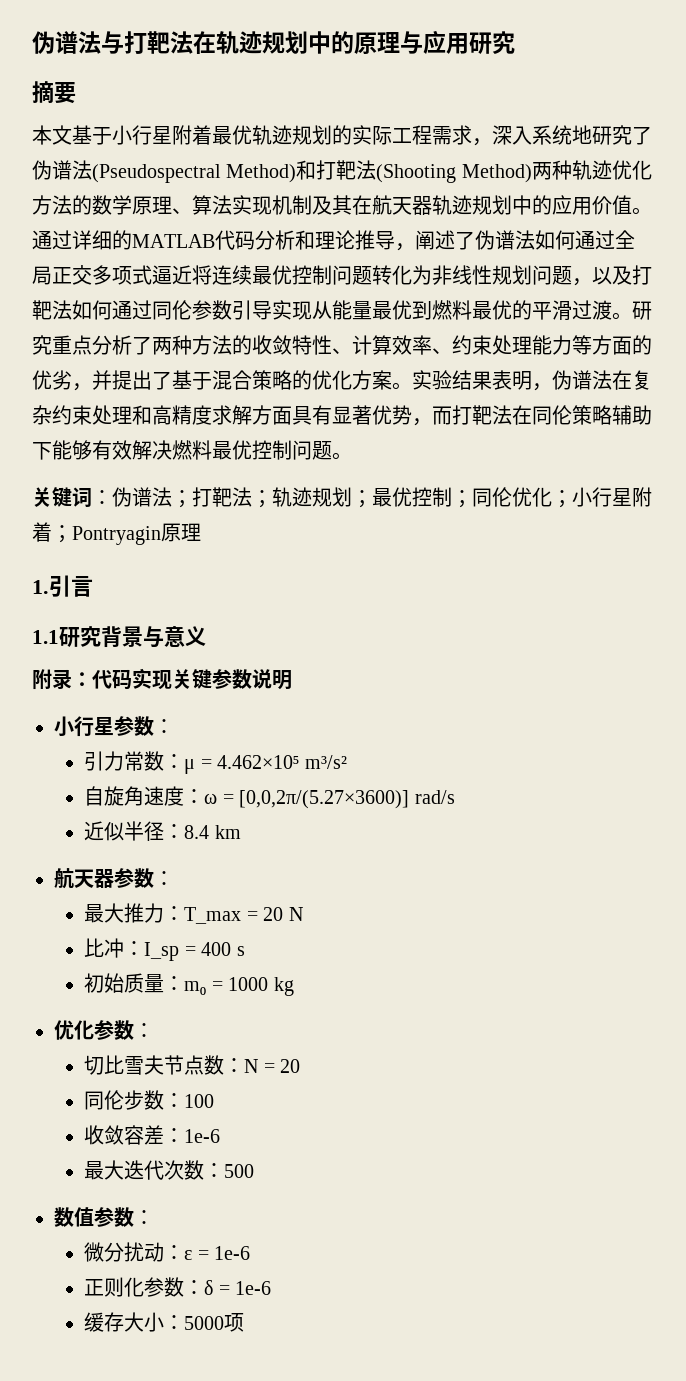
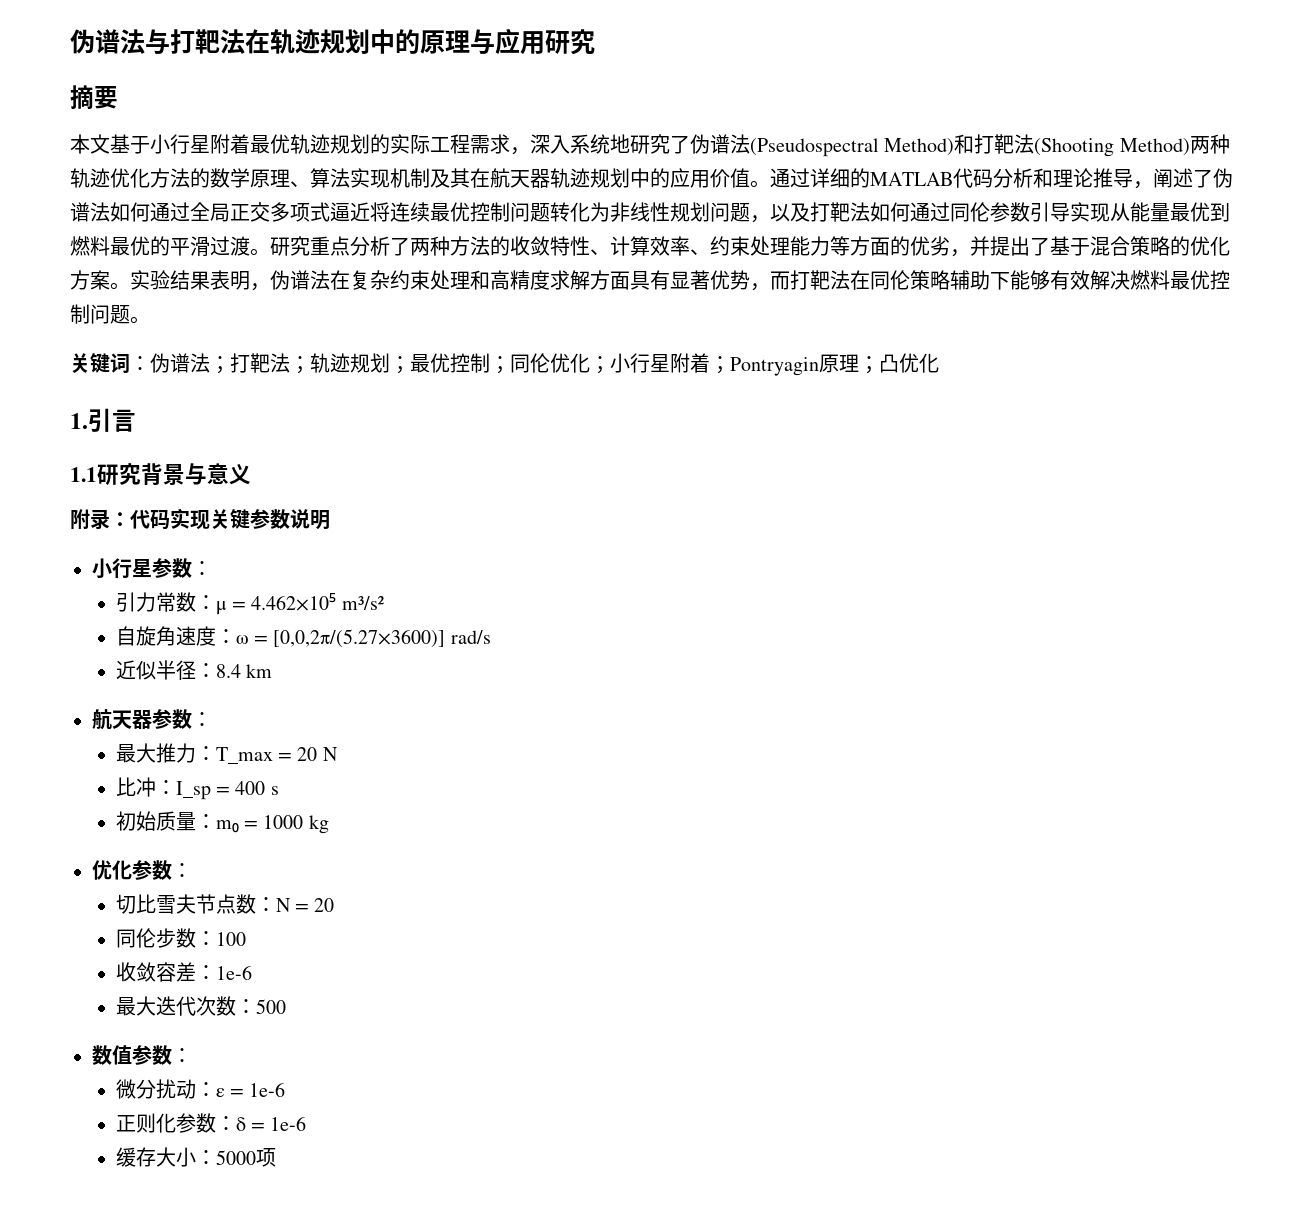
(201, 532) none -> [859,353,939,374] ；凸优化

